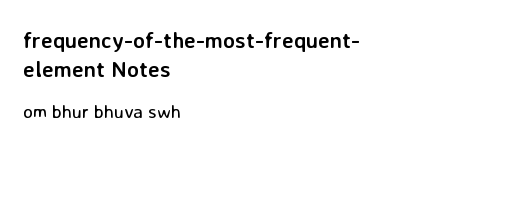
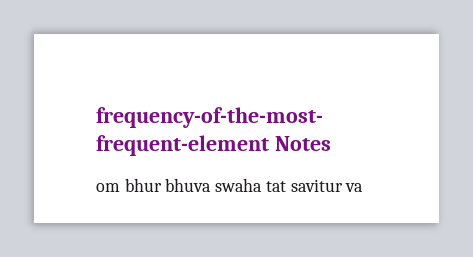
[148,105,182,118] swh -> [215,178,364,192] swaha tat savitur va

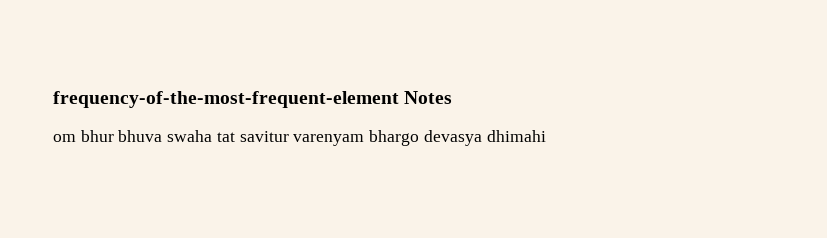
[345,183,364,192] va -> [293,130,546,146] varenyam bhargo devasya dhimahi

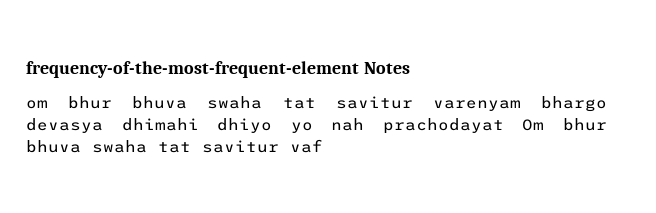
(546, 136) none -> [217,118,607,134] [26,139,323,153] dhiyo yo nah prachodayat Om bhur bhuva swaha tat savitur vaf

